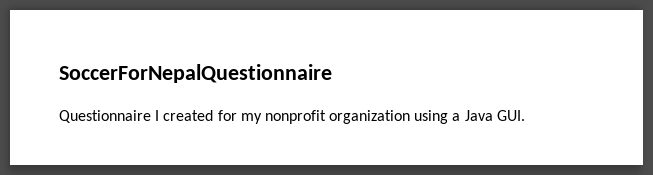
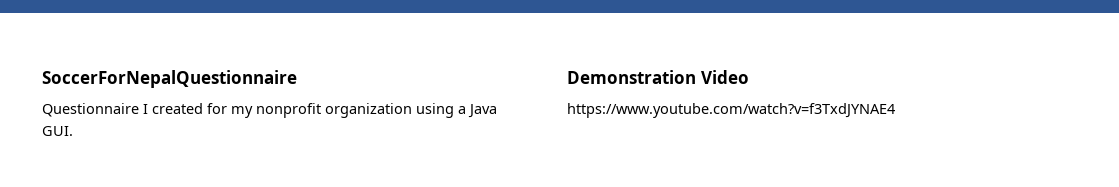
(525, 115) none -> [567,70,749,84] [567,103,895,118] // Demonstration Video // https://www.youtube.com/watch?v=f3TxdJYNAE4

